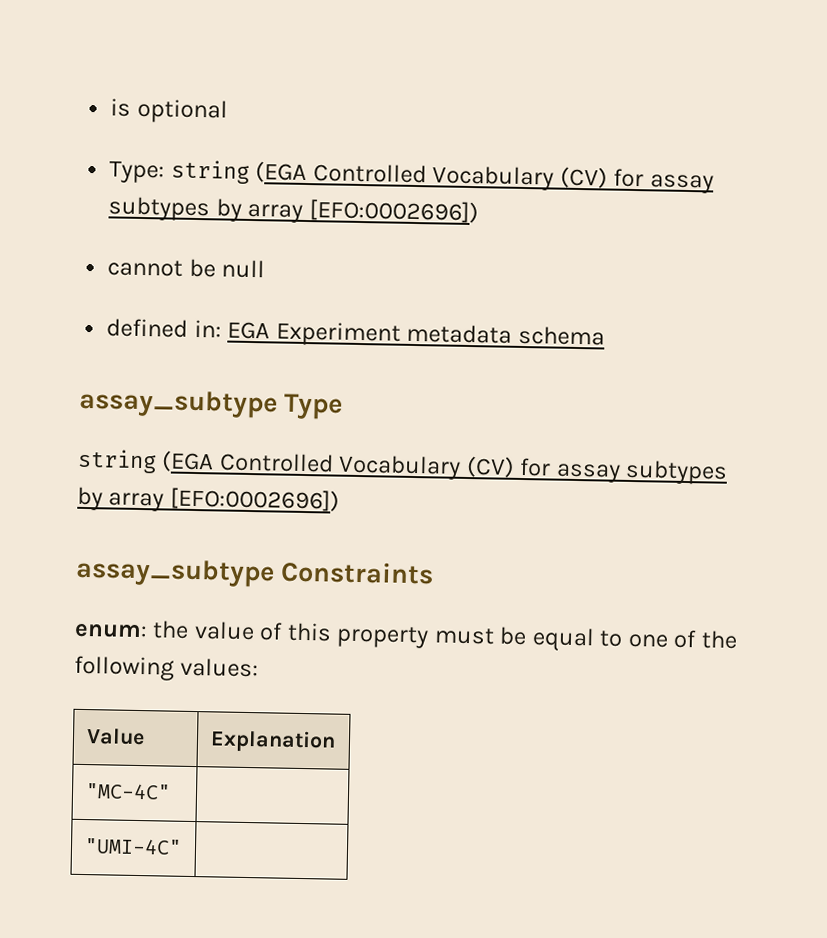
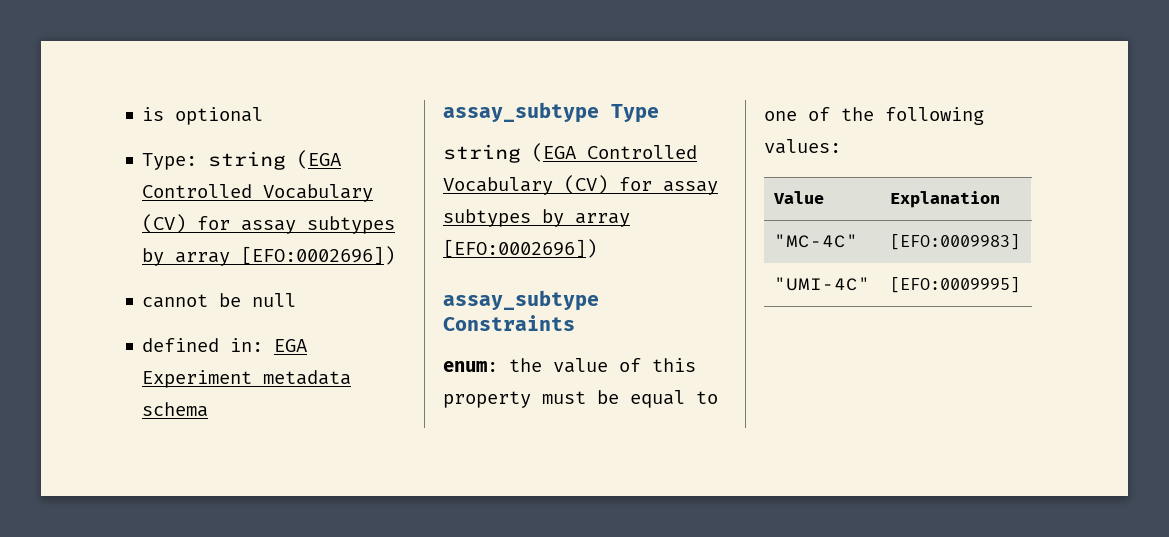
(171, 791) none -> [889,234,1020,250] [EFO:0009983]
(182, 846) none -> [889,277,1020,293] [EFO:0009995]

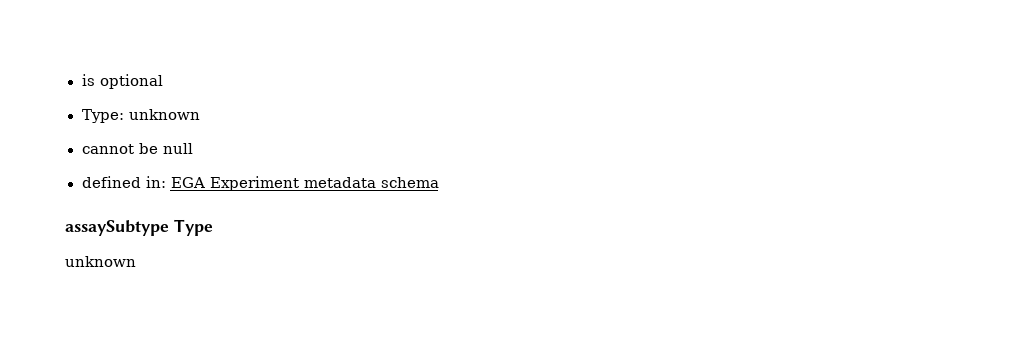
[208,150,342,170] [142,184,374,202] [142,214,396,234] [142,246,396,266] string (EGA Controlled Vocabulary (CV) for assay subtypes by array [EFO:0002696]) -> [128,109,200,120] unknown
[443,102,599,123] assay_subtype -> [65,220,169,236] assaySubtype
[443,143,697,163] [443,175,718,195] [443,209,630,227] [443,239,597,258] [443,290,599,311] [443,315,575,331] [443,358,696,373] [443,390,718,408] [764,107,984,125] [764,139,841,154] [772,191,824,204] [889,191,1000,208] [773,234,858,248] [889,234,1020,250] [773,277,870,291] [889,277,1020,293] string (EGA Controlled Vocabulary (CV) for assay subtypes by array [EFO:0002696]) // assay_subtype Constraints // enum: the value of this property must be equal to one of the following values: // Value | Explanation // "MC-4C" | [EFO:0009983] // "UMI-4C" | [EFO:0009995] -> [65,256,136,267] unknown

